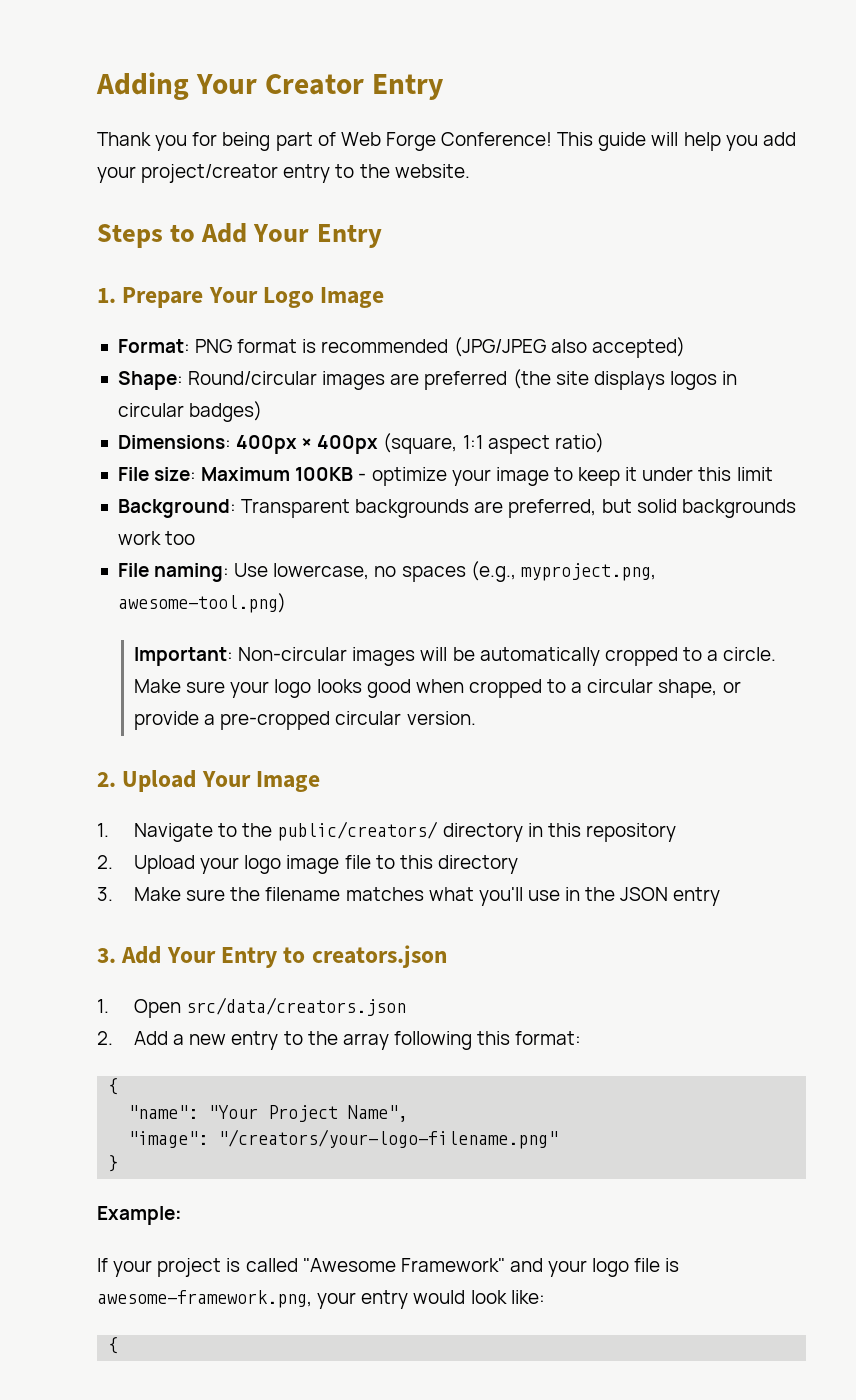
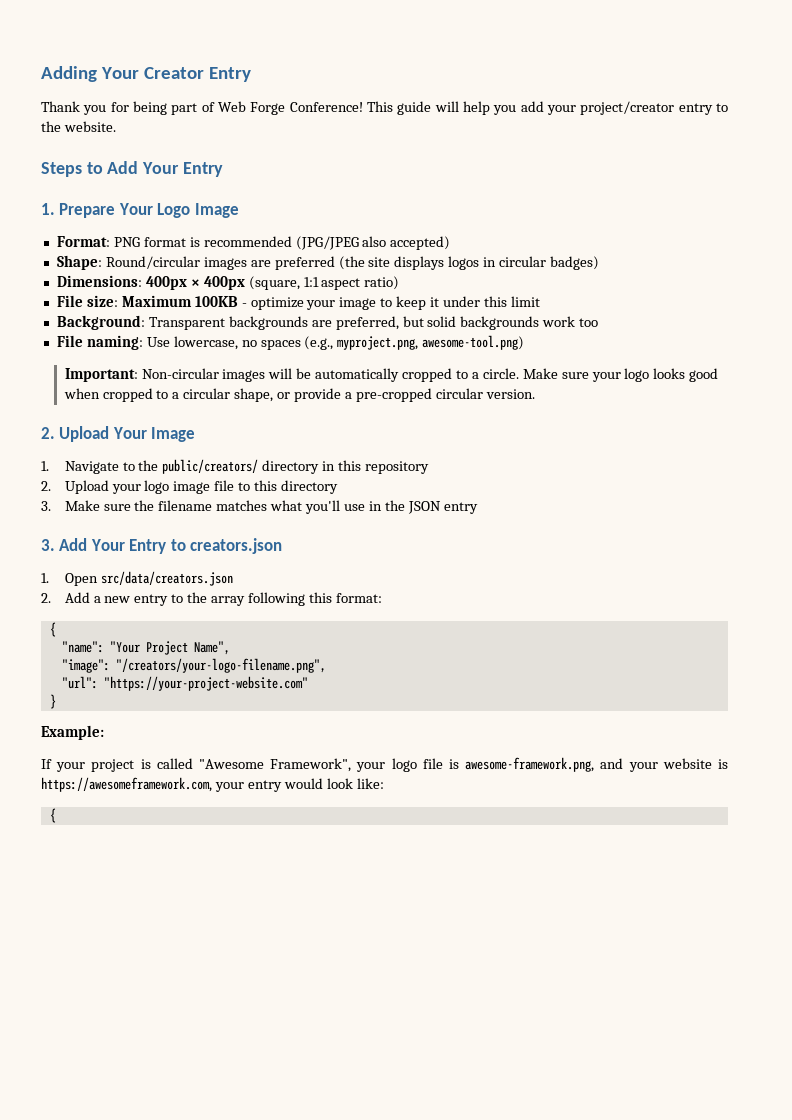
[218,1129,559,1149] "/creators/your-logo-filename.png" -> [115,658,326,673] [61,676,308,691] "/creators/your-logo-filename.png", // "url": "https://your-project-website.com"
[400,1258,543,1272] Framework" and -> [270,758,352,772] Framework",
(312, 1299) none -> [600,758,729,772] [41,777,212,792] and your website is https://awesomeframework.com,

